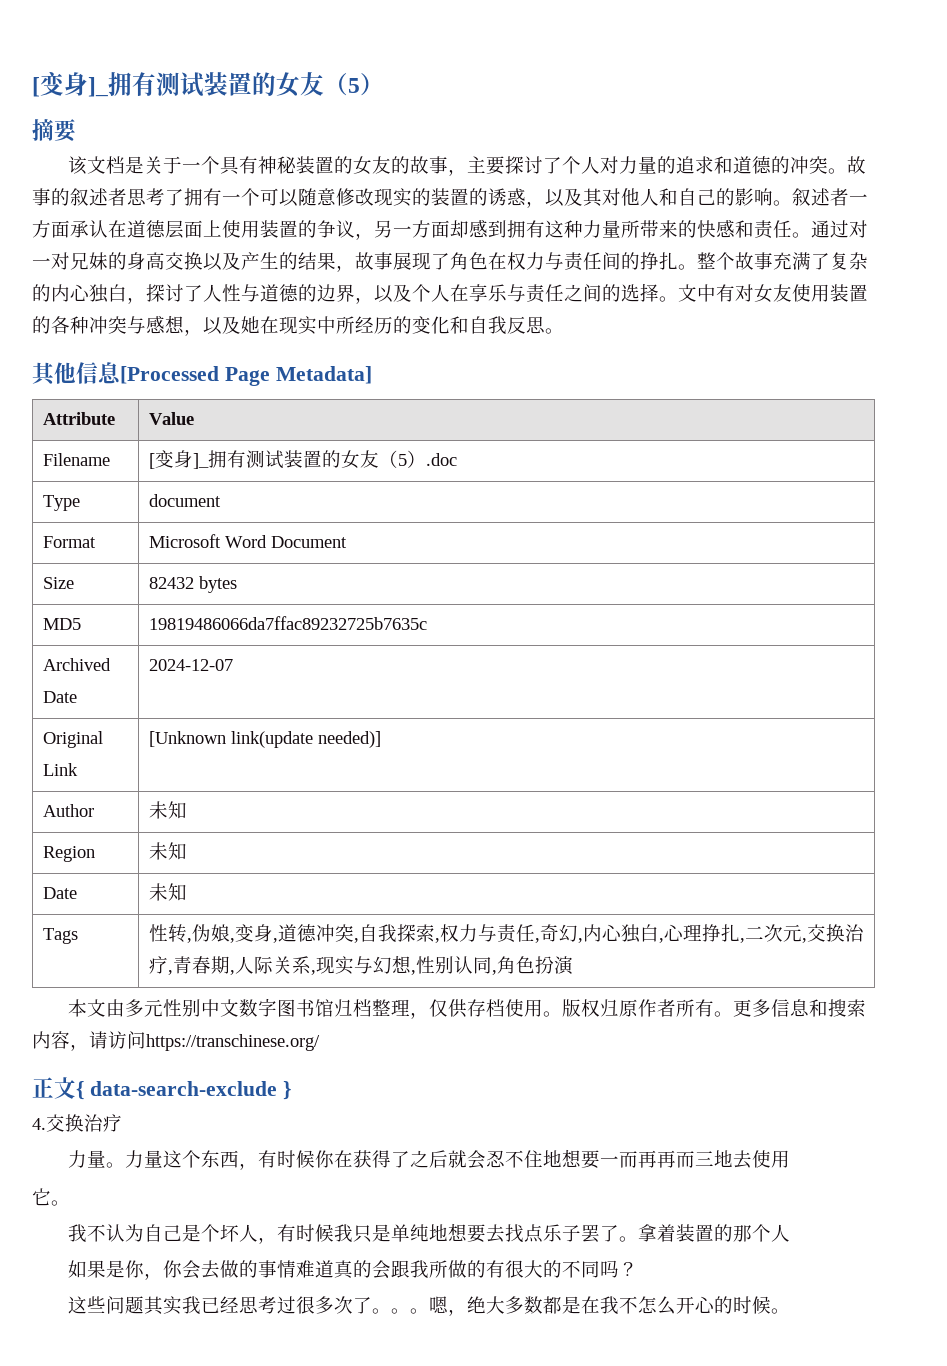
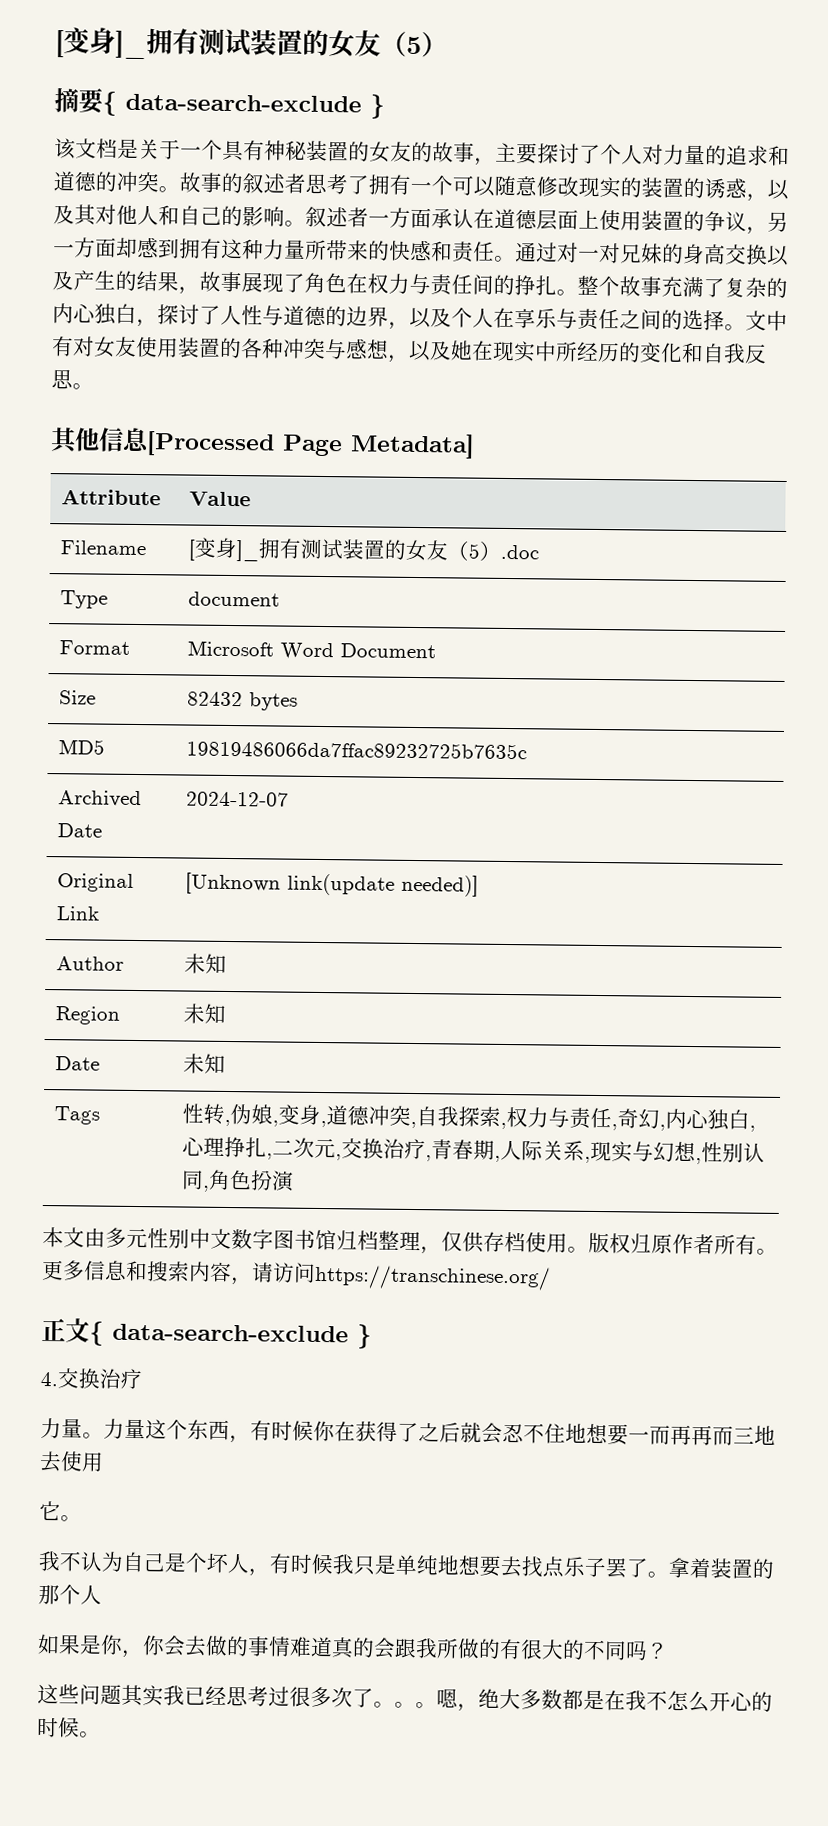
(77, 130) none -> [102,91,385,119] { data-search-exclude }

